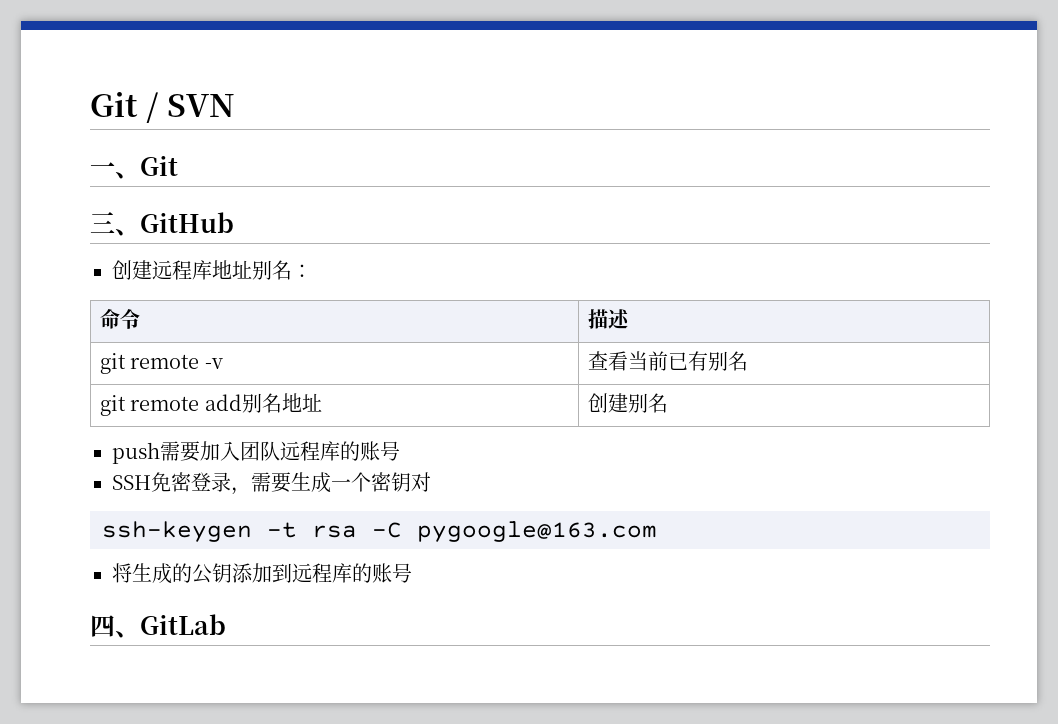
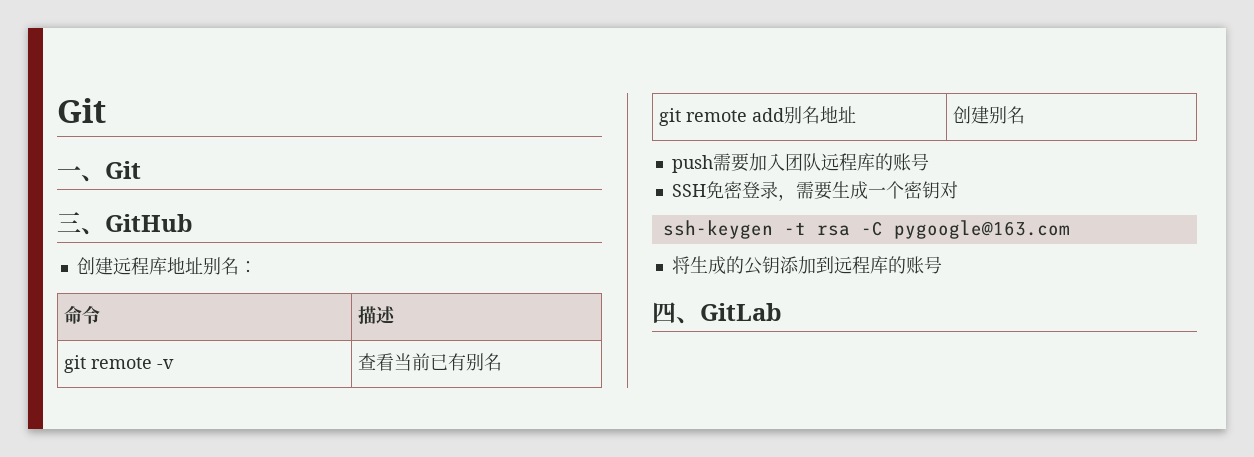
[90,92,236,123] Git / SVN -> [57,98,106,123] Git

